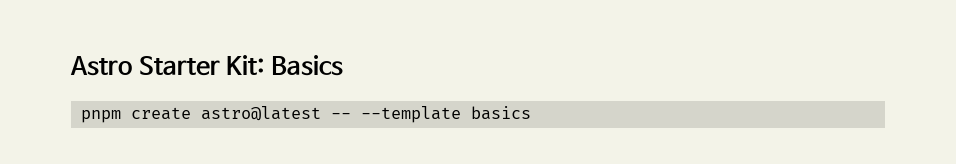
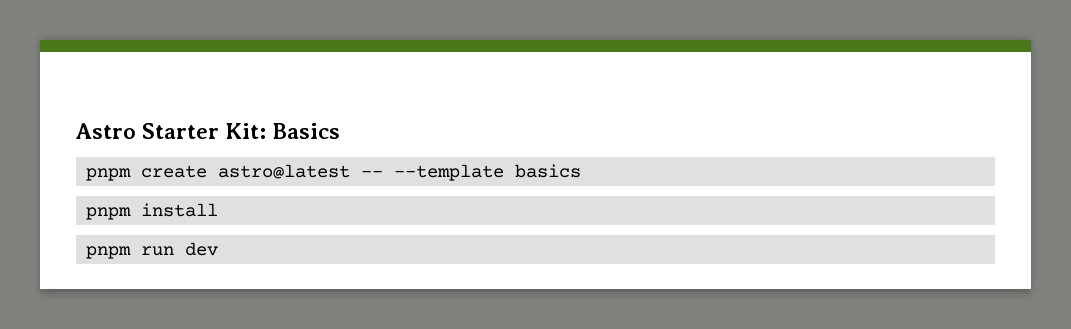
(531, 113) none -> [85,203,218,220] [85,242,218,259] // pnpm install // pnpm run dev

